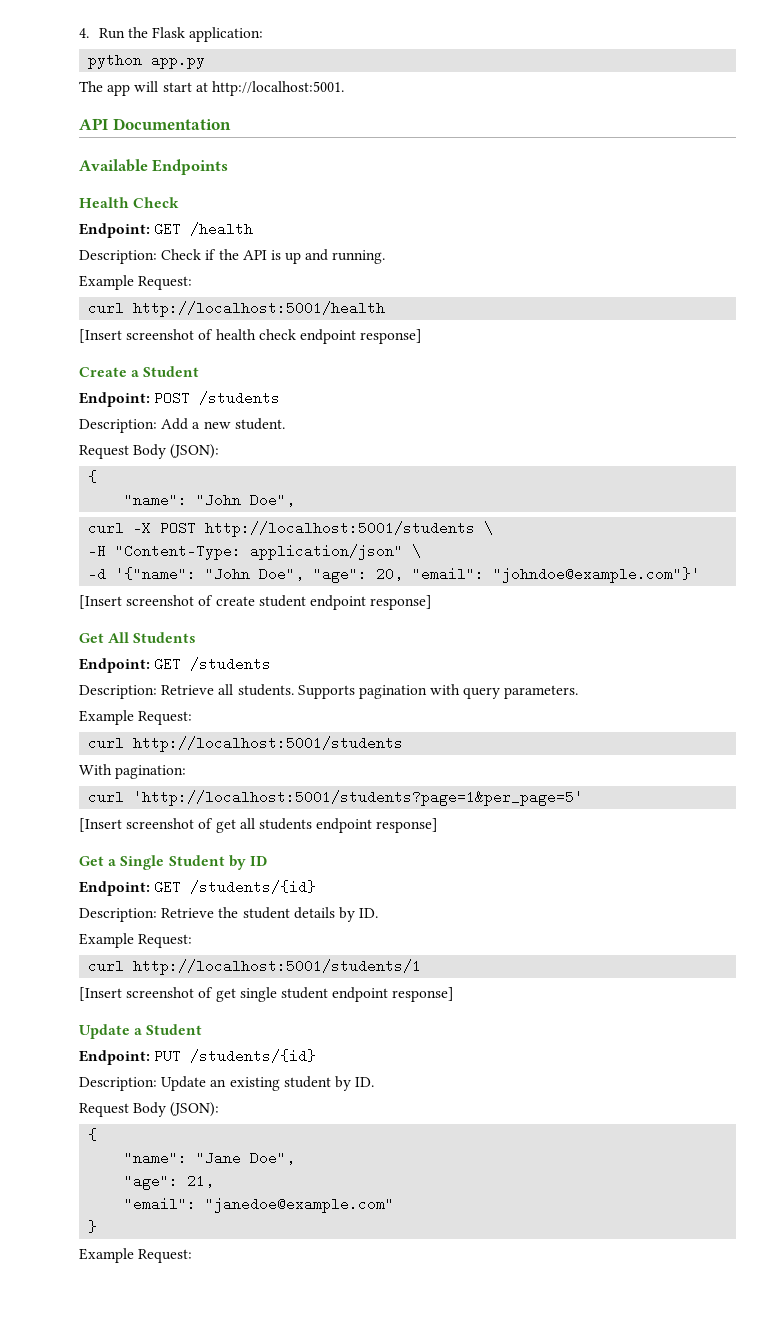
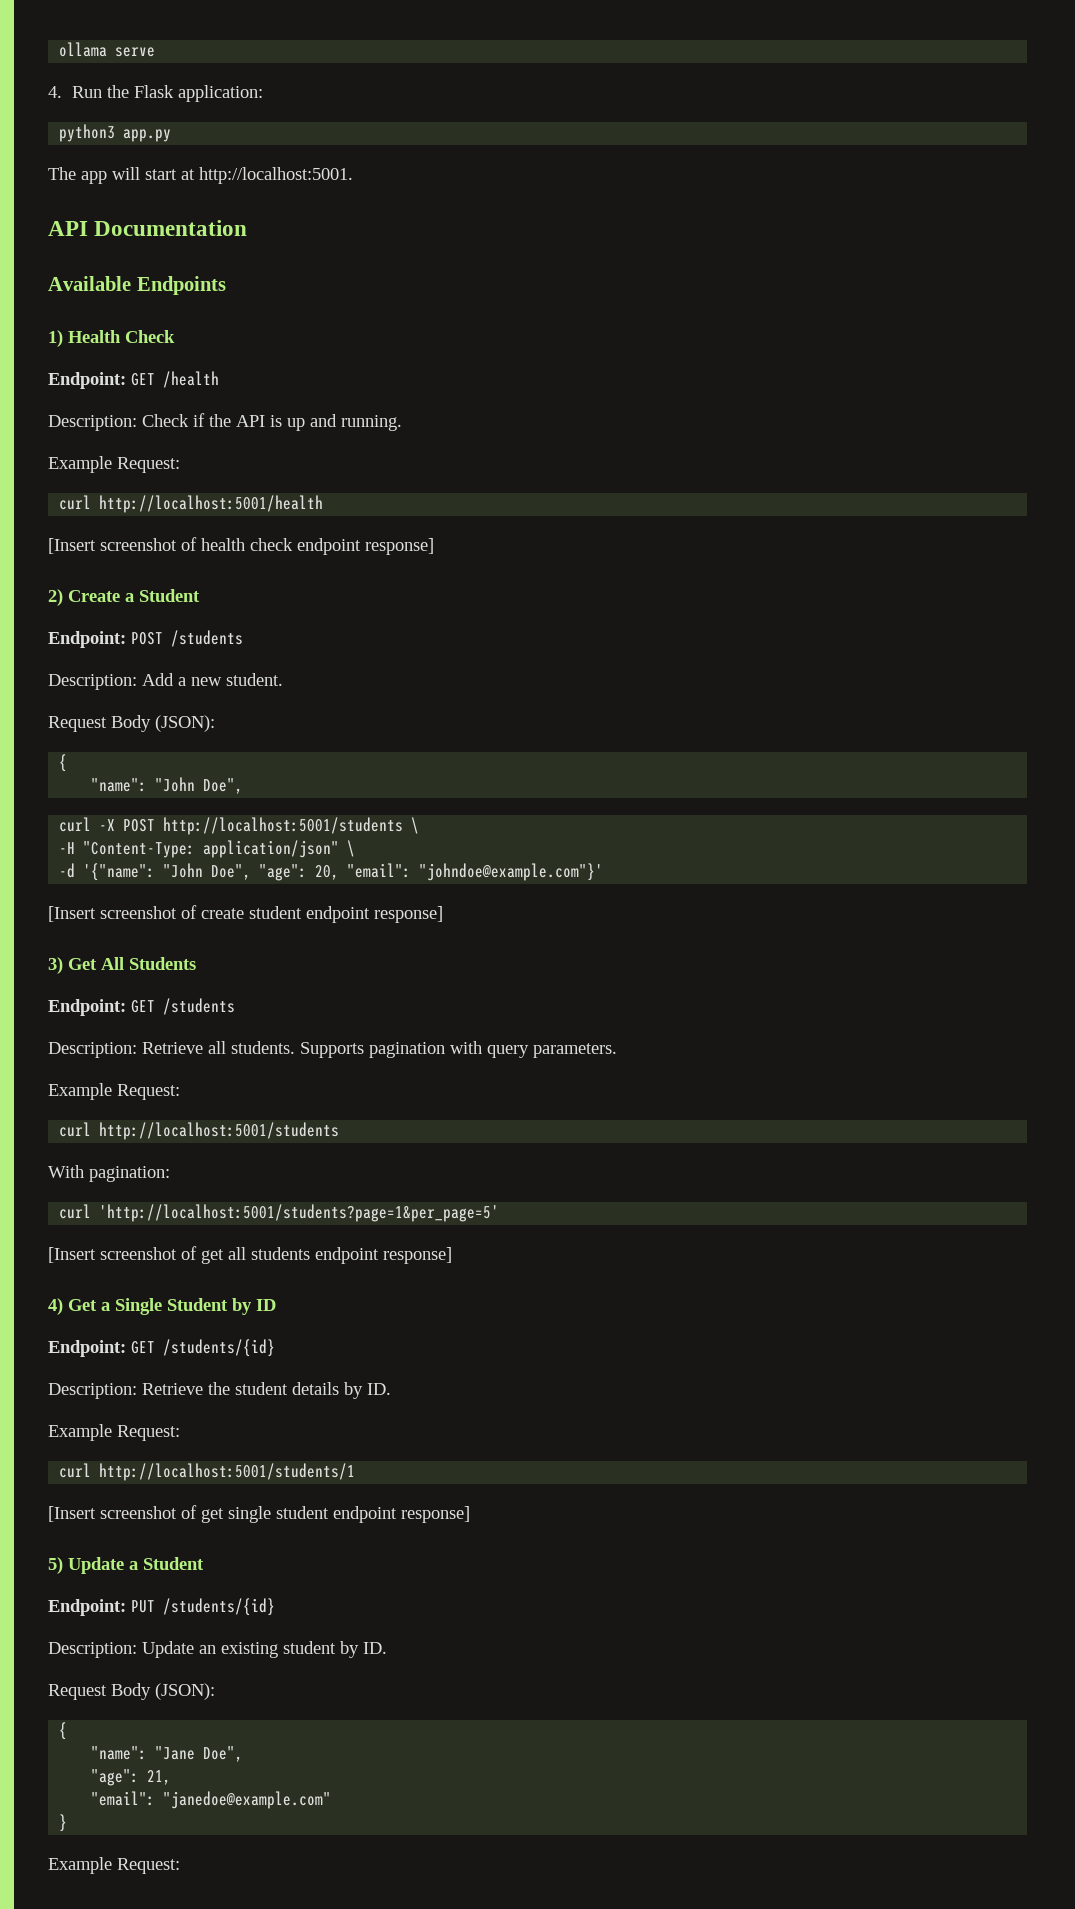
(79, 33) none -> [59,42,156,57] ollama serve //
[88,55,143,69] python -> [59,124,116,142] python3
(229, 167) none -> [48,330,63,347] 1)
(423, 336) none -> [48,589,63,606] 2)
(433, 602) none -> [48,957,63,974] 3)
(439, 825) none -> [48,1298,63,1315] 4)
(455, 994) none -> [48,1557,63,1574] 5)

